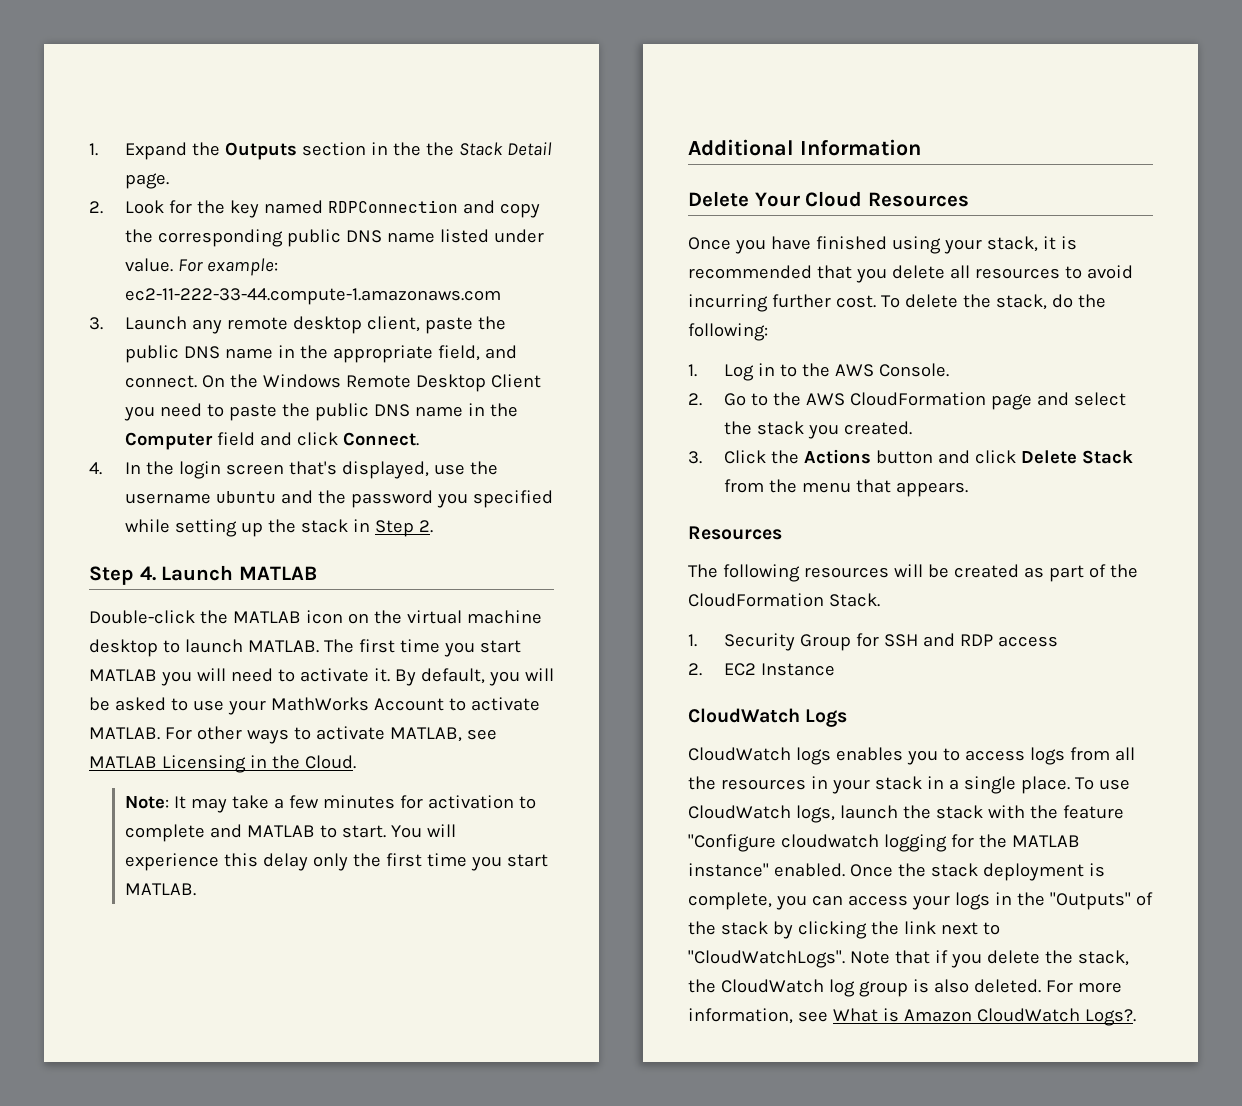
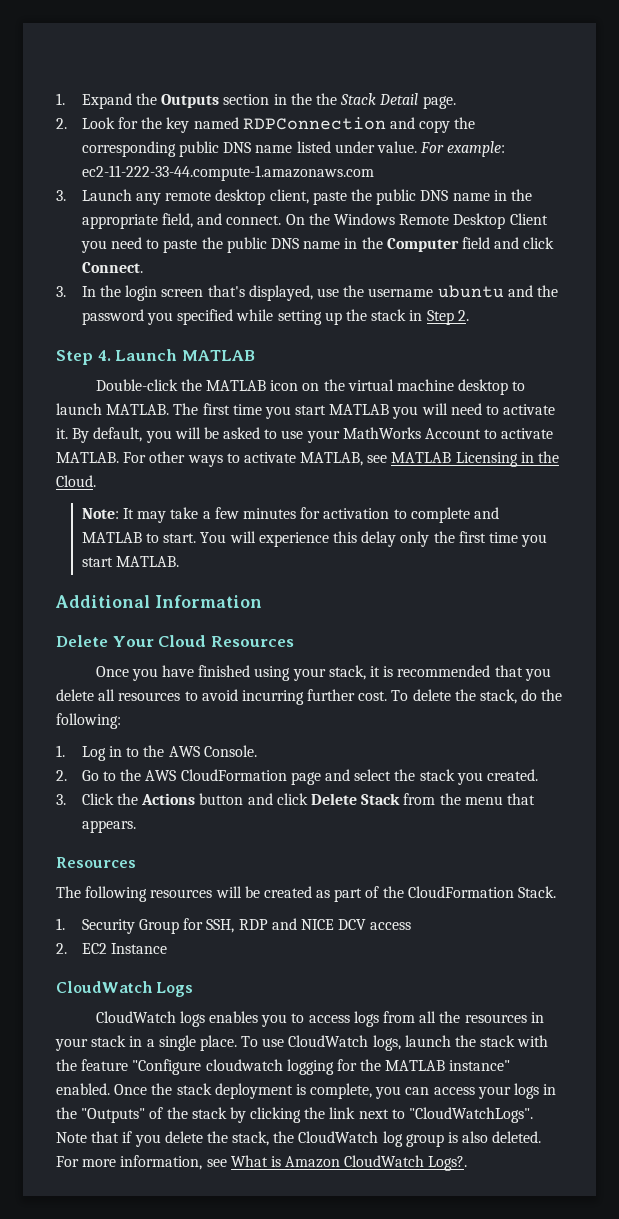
[89,462,102,475] 4. -> [56,286,66,297] 3.
[883,633,993,647] SSH and RDP -> [206,918,367,933] SSH, RDP and NICE DCV

